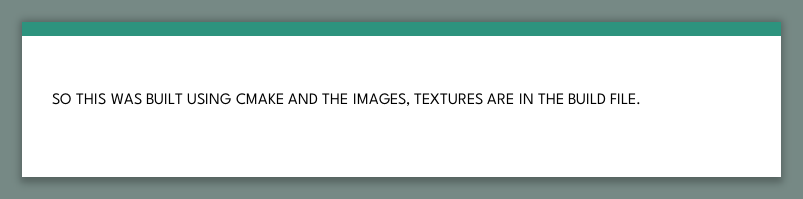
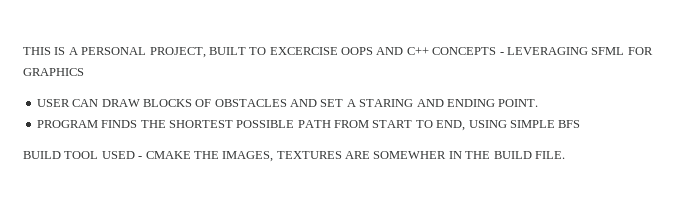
[52,93,318,105] SO THIS WAS BUILT USING CMAKE AND -> [23,47,653,58] [23,68,84,76] [36,99,539,107] [36,120,581,131] [23,151,191,159] THIS IS A PERSONAL PROJECT, BUILT TO EXCERCISE OOPS AND C++ CONCEPTS - LEVERAGING SFML FOR GRAPHICS // USER CAN DRAW BLOCKS OF OBSTACLES AND SET A STARING AND ENDING POINT. // PROGRAM FINDS THE SHORTEST POSSIBLE PATH FROM START TO END, USING SIMPLE BFS // BUILD TOOL USED - CMAKE
(515, 98) none -> [373,151,447,159] SOMEWHER

